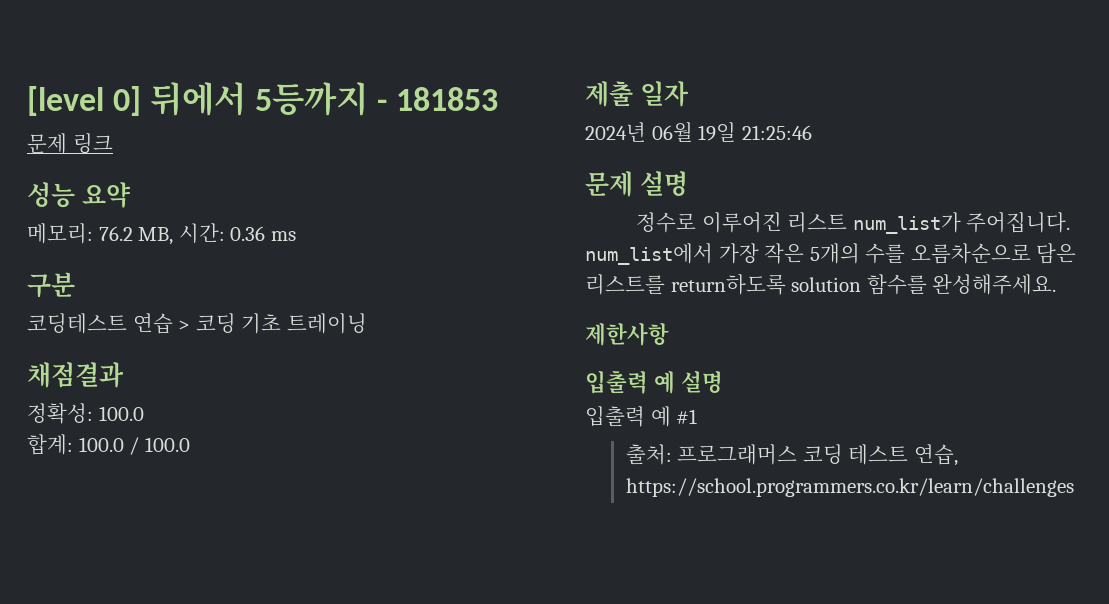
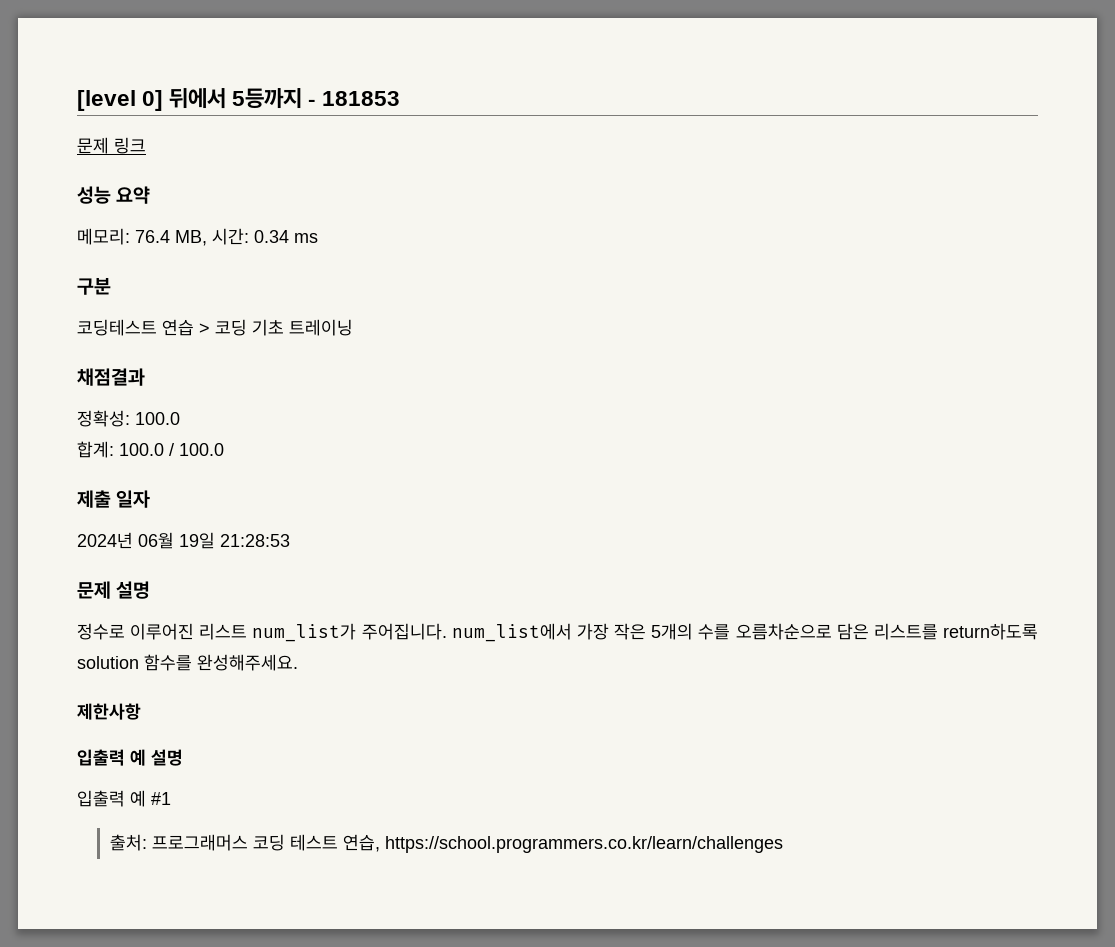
[98,226,133,241] 76.2 -> [135,230,170,243] 76.4
[230,226,266,241] 0.36 -> [254,230,289,243] 0.34
[741,125,812,140] 21:25:46 -> [220,534,290,547] 21:28:53

